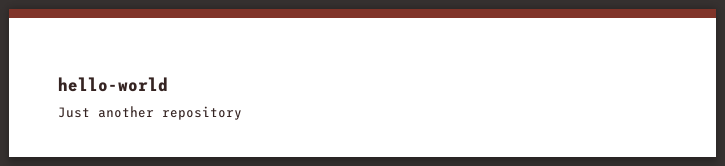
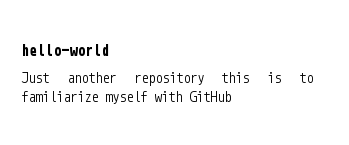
(242, 113) none -> [221,72,314,83] [21,91,231,104] this is to familiarize myself with GitHub

